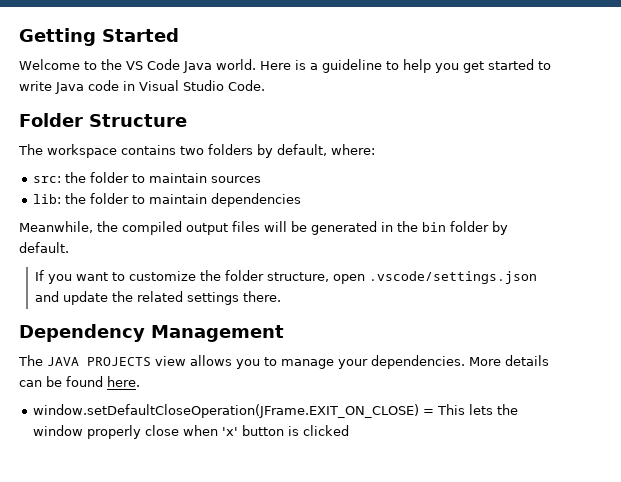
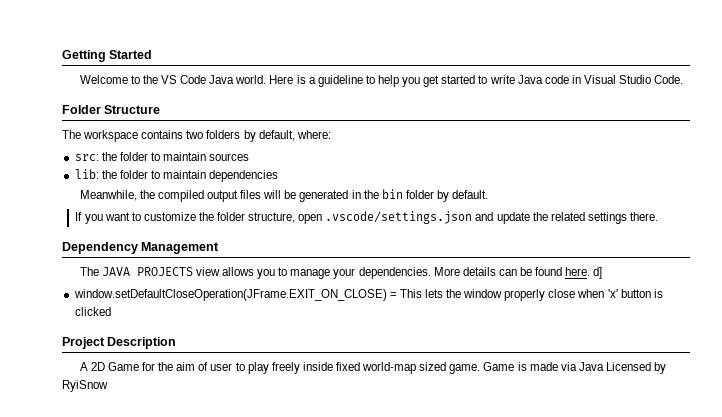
(140, 381) none -> [593,267,603,279] d]
(350, 430) none -> [62,337,177,349] [79,362,667,374] [62,380,108,392] // Project Description // A 2D Game for the aim of user to play freely inside fixed world-map sized game. Game is made via Java Licensed by RyiSnow

